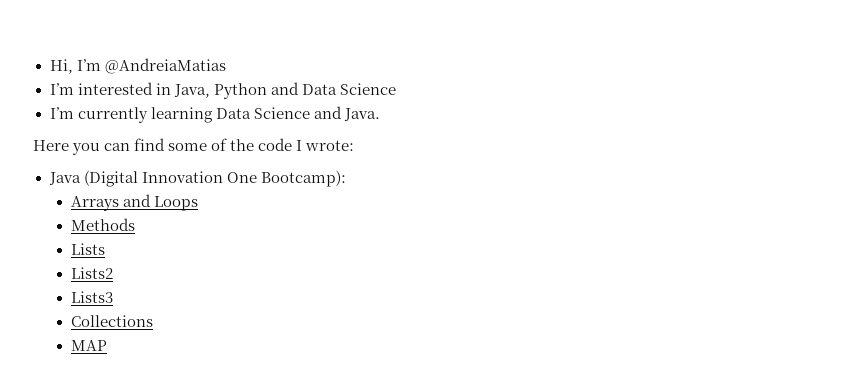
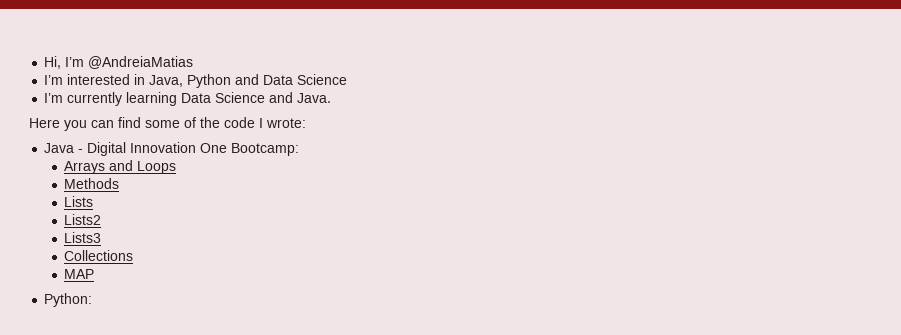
[83,170,138,187] (Digital -> [78,142,127,156] - Digital
[260,170,346,187] Bootcamp): -> [231,143,300,156] Bootcamp:
(107, 345) none -> [44,293,93,307] // Python:

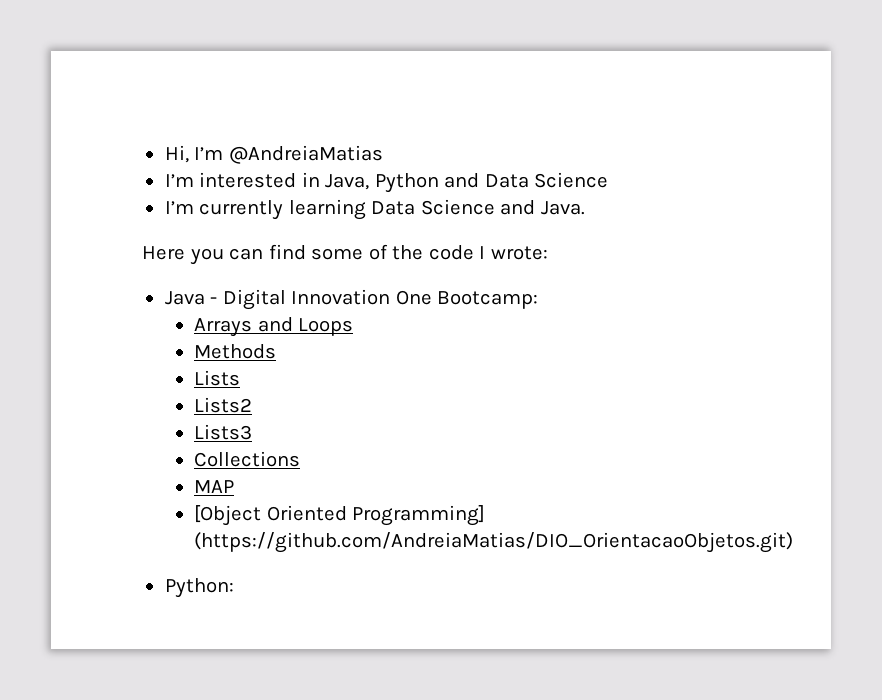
(95, 274) none -> [194,505,486,526] [194,532,794,553] // [Object Oriented Programming] (https://github.com/AndreiaMatias/DIO_OrientacaoObjetos.git)

